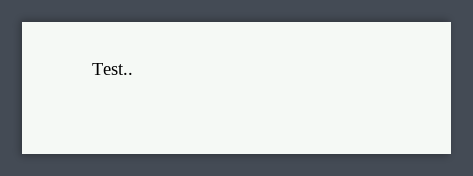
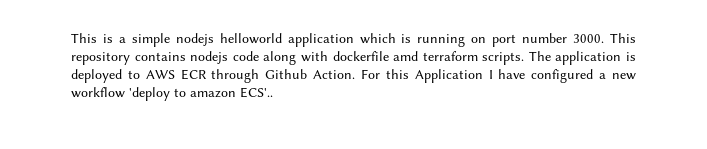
[92,63,133,75] Test.. -> [71,33,637,47] [71,51,636,65] [71,69,636,83] [71,87,273,101] This is a simple nodejs helloworld application which is running on port number 3000. This repository contains nodejs code along with dockerfile amd terraform scripts. The application is deployed to AWS ECR through Github Action. For this Application I have configured a new workflow 'deploy to amazon ECS'..

